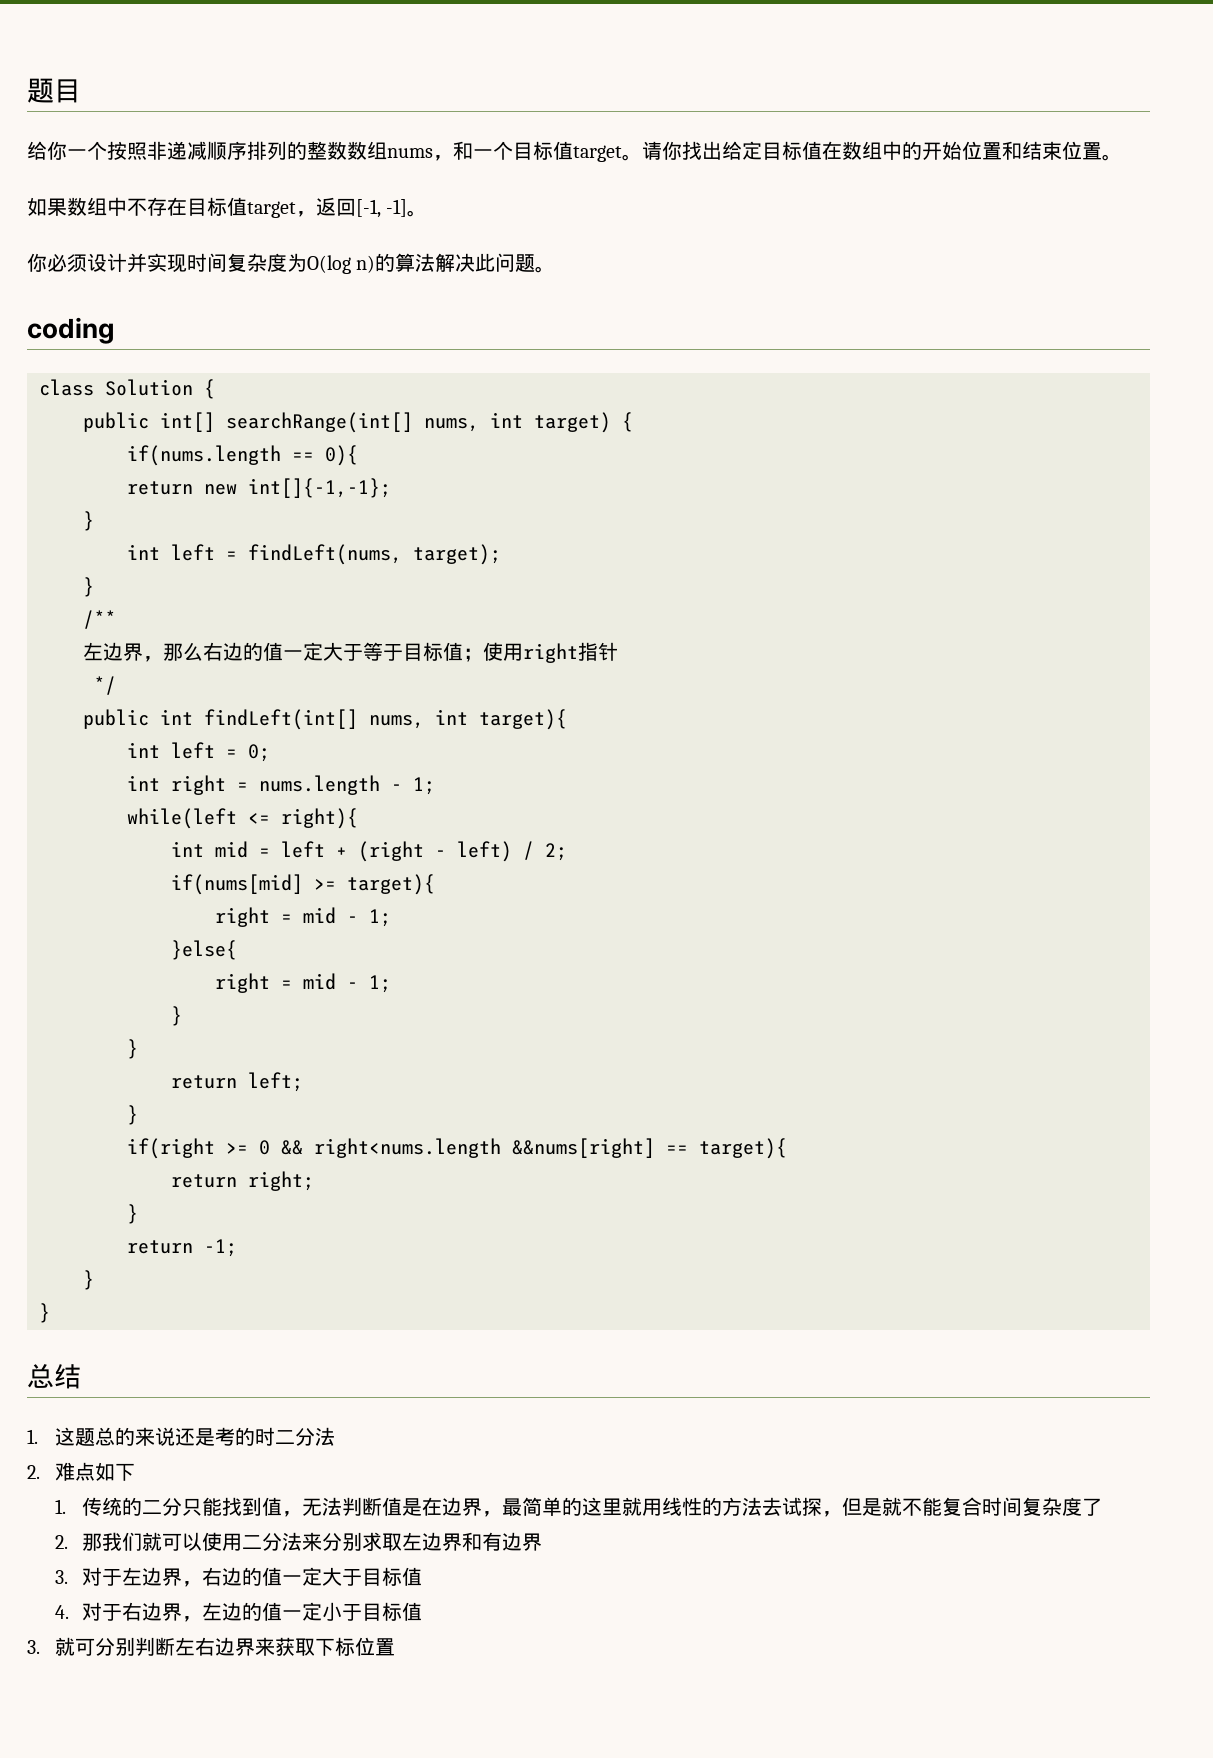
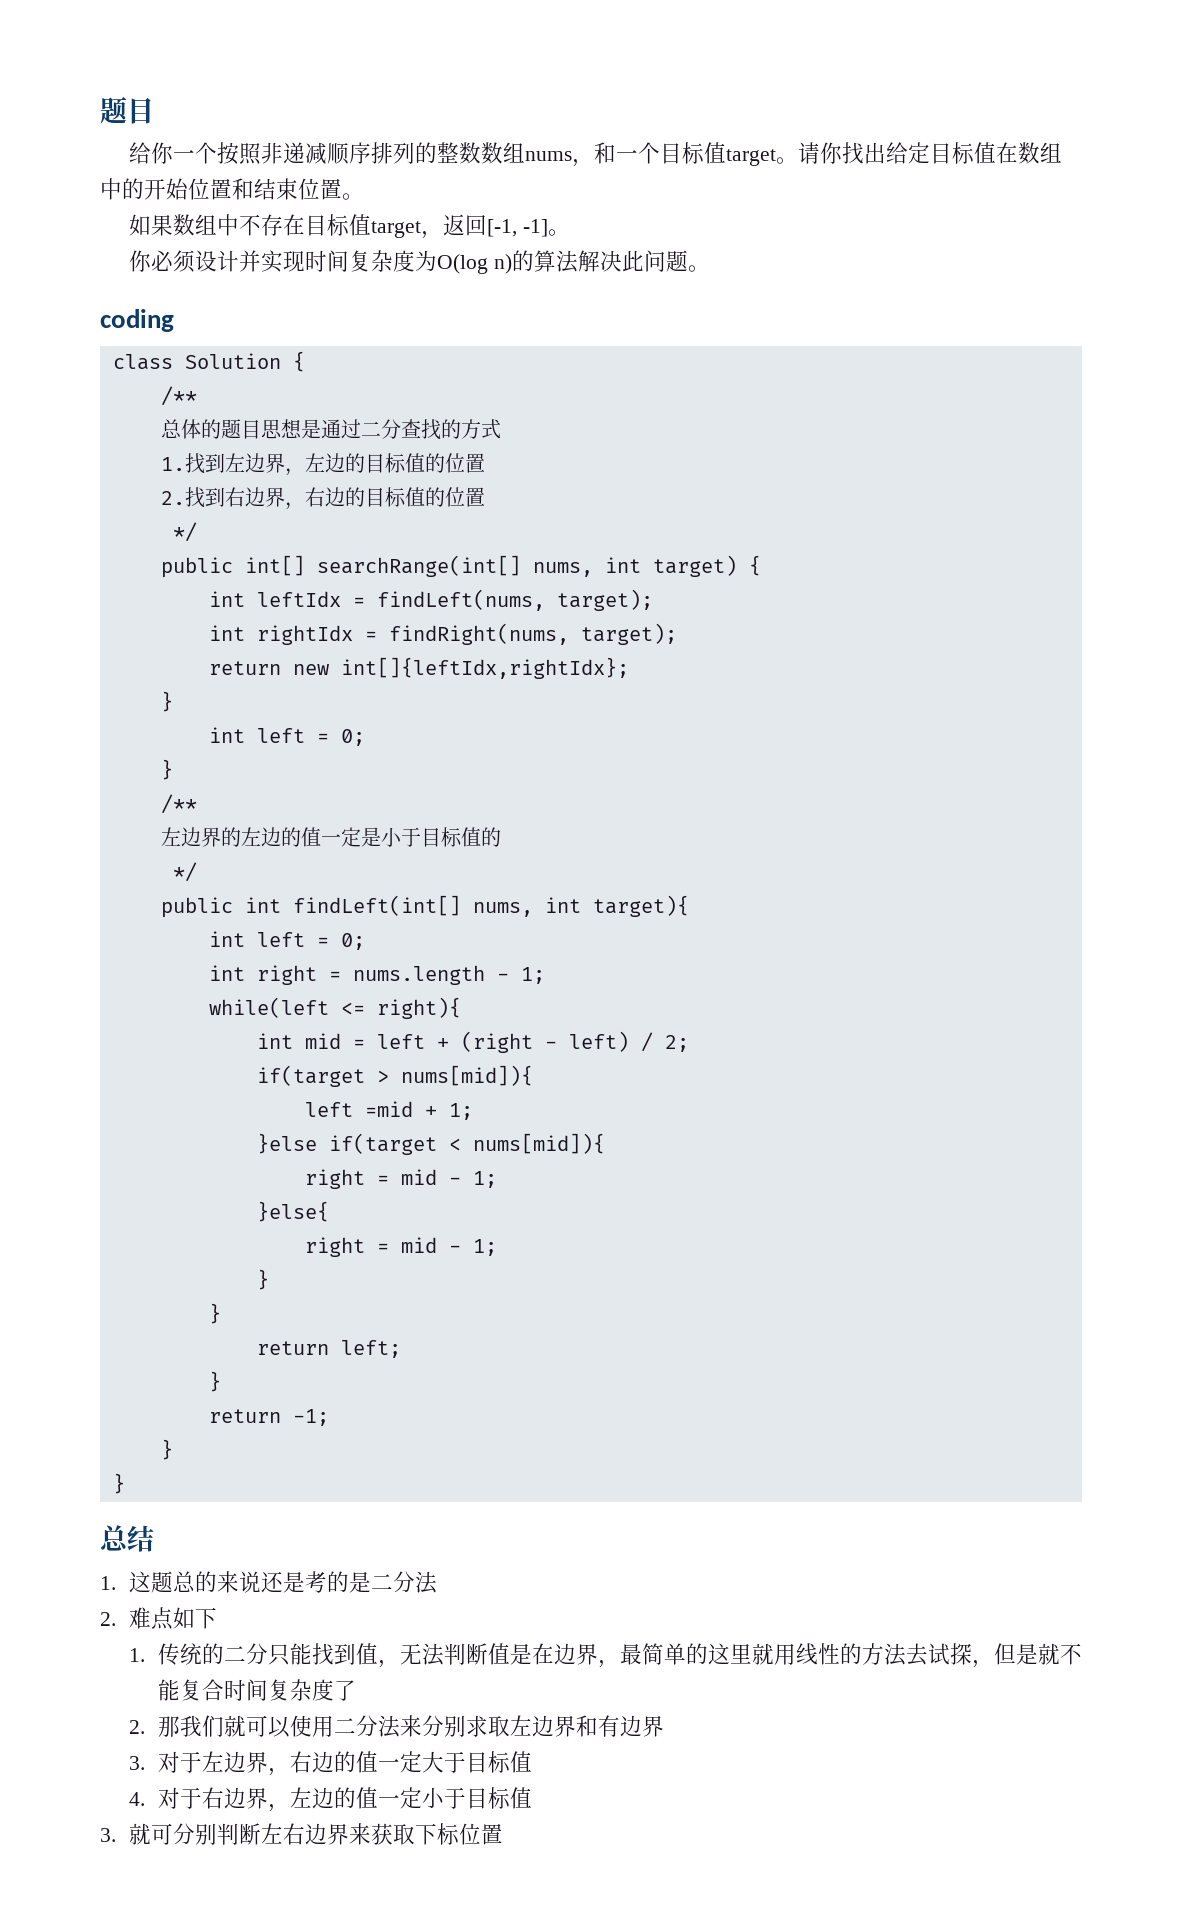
(215, 389) none -> [160,386,197,406] [160,419,501,440] [160,453,485,476] [160,487,485,510] [172,522,197,542] // /** // 总体的题目思想是通过二分查找的方式 // 1.找到左边界，左边的目标值的位置 // 2.找到右边界，右边的目标值的位置 // */
[127,445,358,466] if(nums.length == 0){ -> [208,589,653,611] [208,623,677,645] int leftIdx = findLeft(nums, target); // int rightIdx = findRight(nums, target);
[248,478,391,498] int[]{-1,-1}; -> [340,657,629,679] int[]{leftIdx,rightIdx};
[248,544,501,565] findLeft(nums, target); -> [340,729,365,746] 0;
[143,642,618,663] ，那么右边的值一定大于等于目标值；使用right指针 -> [220,827,501,847] 的左边的值一定是小于目标值的
[171,874,435,895] if(nums[mid] >= target){ -> [256,1065,533,1087] [304,1101,473,1120] [256,1133,605,1155] if(target > nums[mid]){ // left =mid + 1; // }else if(target < nums[mid]){
[127,1138,787,1159] [171,1171,314,1191] [127,1204,138,1224] // if(right >= 0 && right<nums.length &&nums[right] == target){ // return right; // } -> (221, 1381) none
[254,1427,275,1446] 时 -> [348,1571,371,1593] 是

